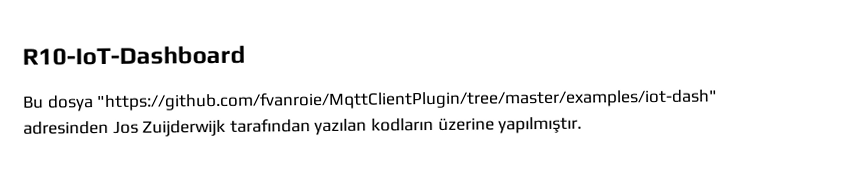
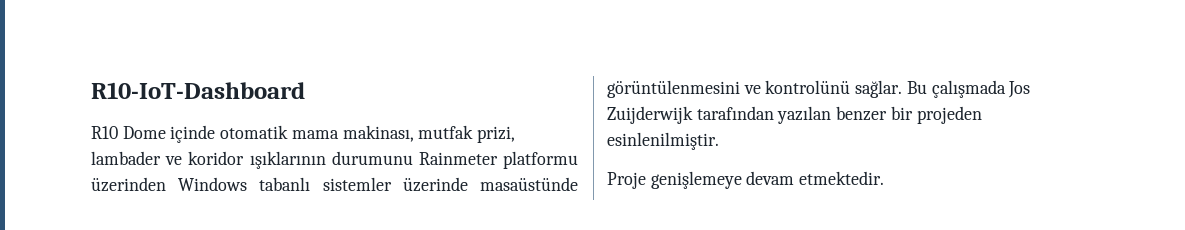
[22,88,719,112] [23,116,583,137] Bu dosya "https://github.com/fvanroie/MqttClientPlugin/tree/master/examples/iot-dash" adresinden Jos Zuijderwijk tarafından yazılan kodların üzerine yapılmıştır. -> [91,125,516,143] [91,151,579,169] [91,177,578,192] [607,80,1031,98] [607,106,982,124] [607,132,719,150] [607,171,885,189] R10 Dome içinde otomatik mama makinası, mutfak prizi, lambader ve koridor ışıklarının durumunu Rainmeter platformu üzerinden Windows tabanlı sistemler üzerinde masaüstünde görüntülenmesini ve kontrolünü sağlar. Bu çalışmada Jos Zuijderwijk tarafından yazılan benzer bir projeden esinlenilmiştir. // Proje genişlemeye devam etmektedir.

